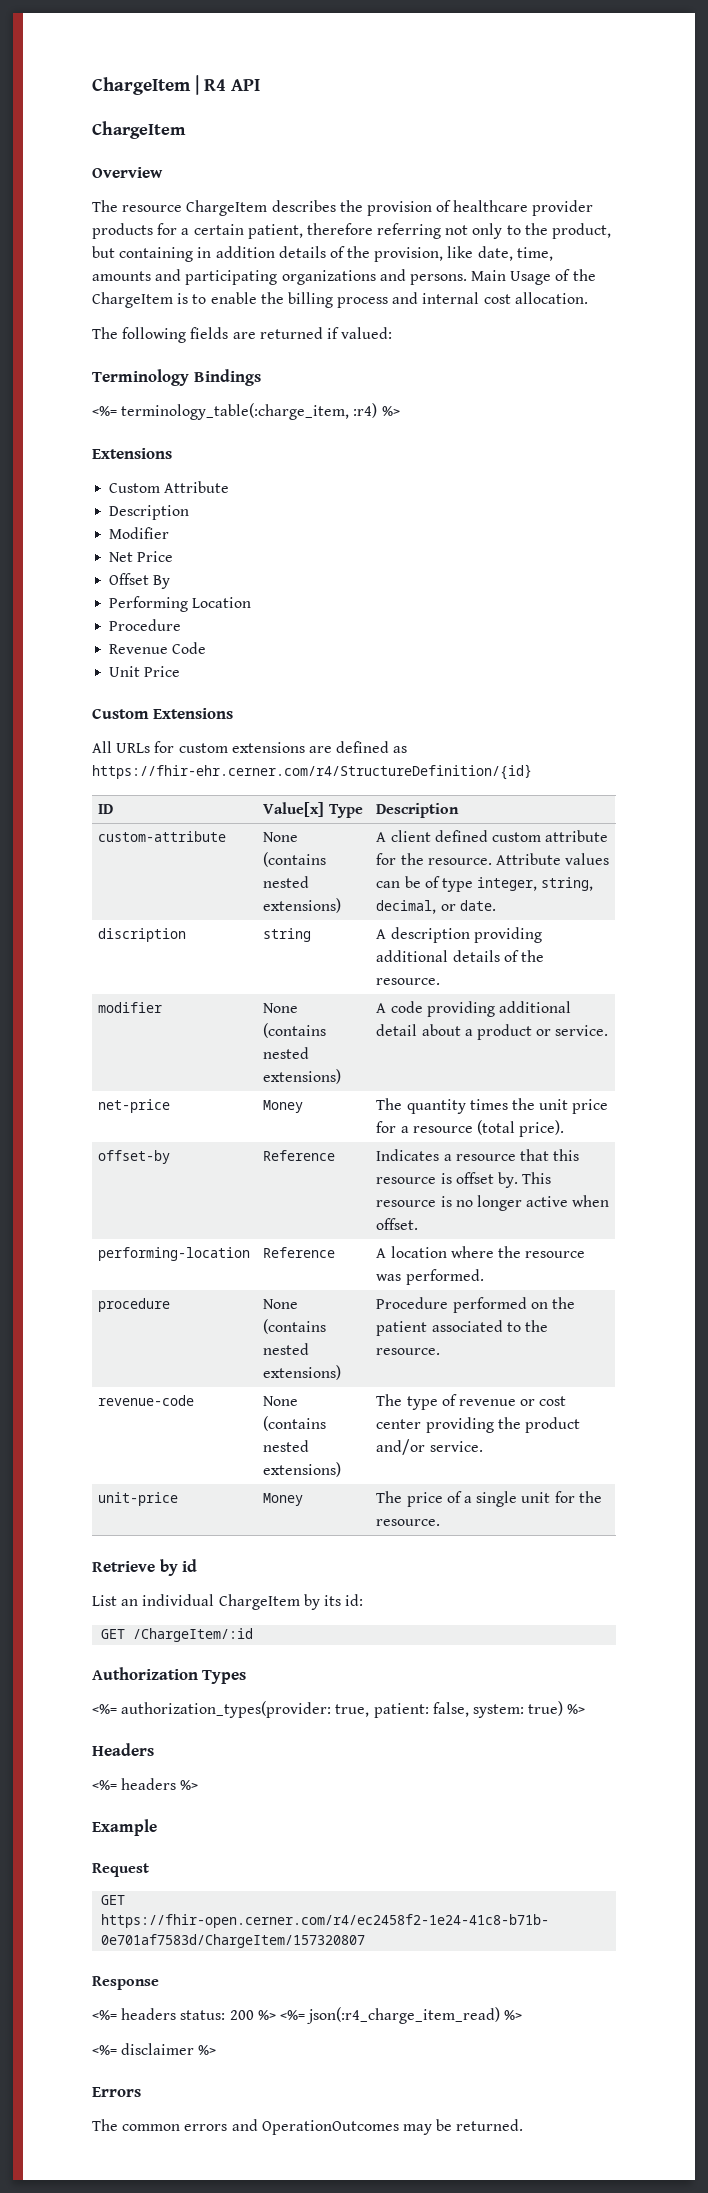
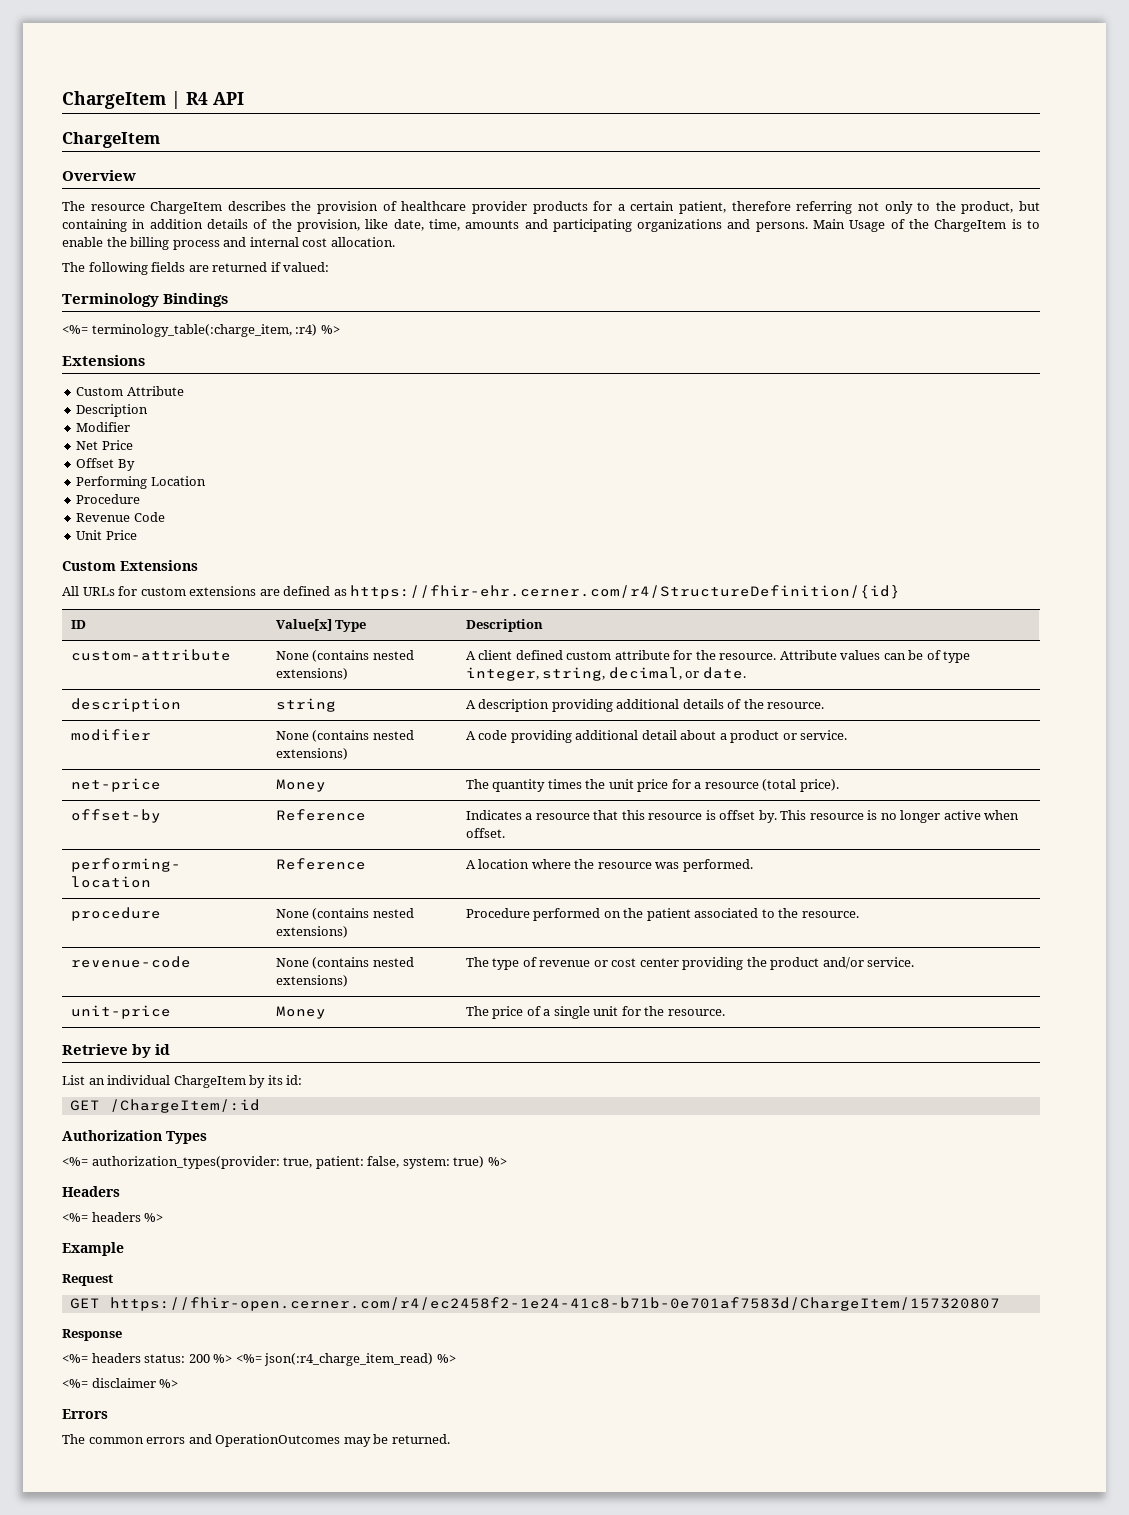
[98,928,187,942] discription -> [70,698,181,712] description

